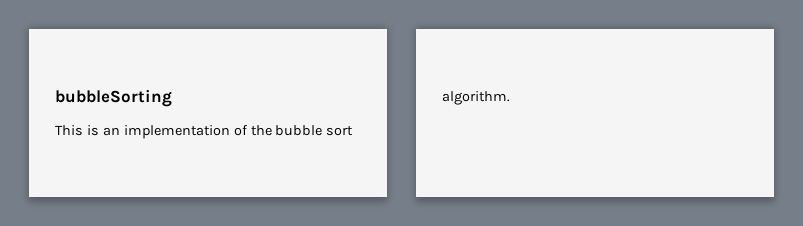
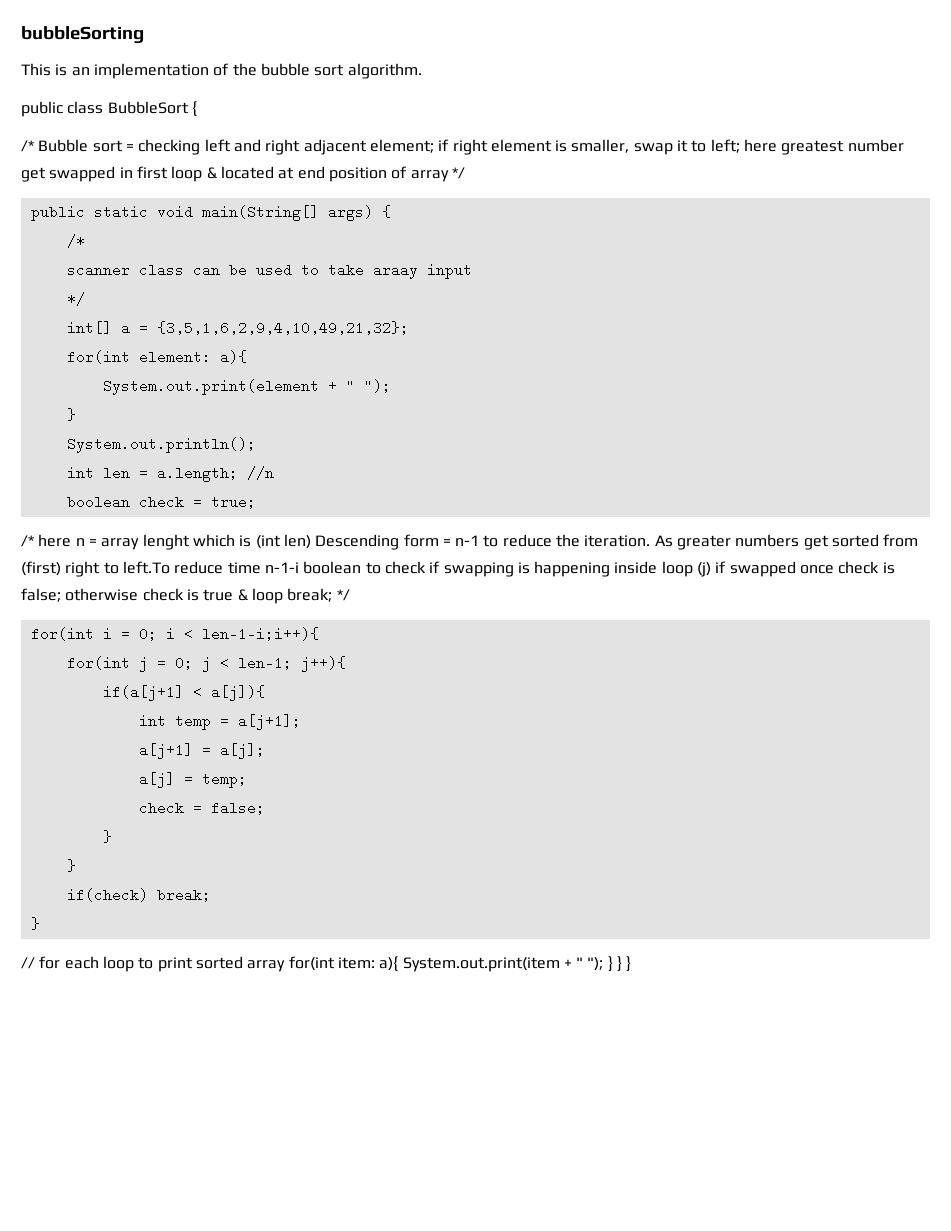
(510, 98) none -> [21,101,197,117] [21,139,904,155] [21,166,465,182] [30,205,391,221] [66,234,85,248] [66,263,472,279] [66,292,85,306] [66,321,409,335] [66,350,247,364] [102,379,391,395] [66,408,76,421] [66,437,256,453] [66,466,274,482] [66,495,256,509] [21,534,919,550] [21,561,895,577] [21,588,350,604] [30,627,319,641] [66,656,346,672] [102,685,265,701] [138,714,301,730] [138,743,265,759] [138,772,247,788] [138,801,265,815] [102,830,112,843] [66,859,76,872] [66,888,211,902] [30,917,40,930] [21,956,632,972] // public class BubbleSort { // /* Bubble sort = checking left and right adjacent element; if right element is smaller, swap it to left; here greatest number get swapped in first loop & located at end position of array */ // public static void main(String[] args) { // /* // scanner class can be used to take araay input // */ // int[] a = {3,5,1,6,2,9,4,10,49,21,32}; // for(int element: a){ // System.out.print(element + " "); // } // System.out.println(); // int len = a.length; //n // boolean check = true; // /* here n = array lenght which is (int len) Descending form = n-1 to reduce the iteration. As greater numbers get sorted from (first) right to left.To reduce time n-1-i boolean to check if swapping is happening inside loop (j) if swapped once check is false; otherwise check is true & loop break; */ // for(int i = 0; i < len-1-i;i++){ // for(int j = 0; j < len-1; j++){ // if(a[j+1] < a[j]){ // int temp = a[j+1]; // a[j+1] = a[j]; // a[j] = temp; // check = false; // } // } // if(check) break; // } // // for each loop to print sorted array for(int item: a){ System.out.print(item + " "); } } }

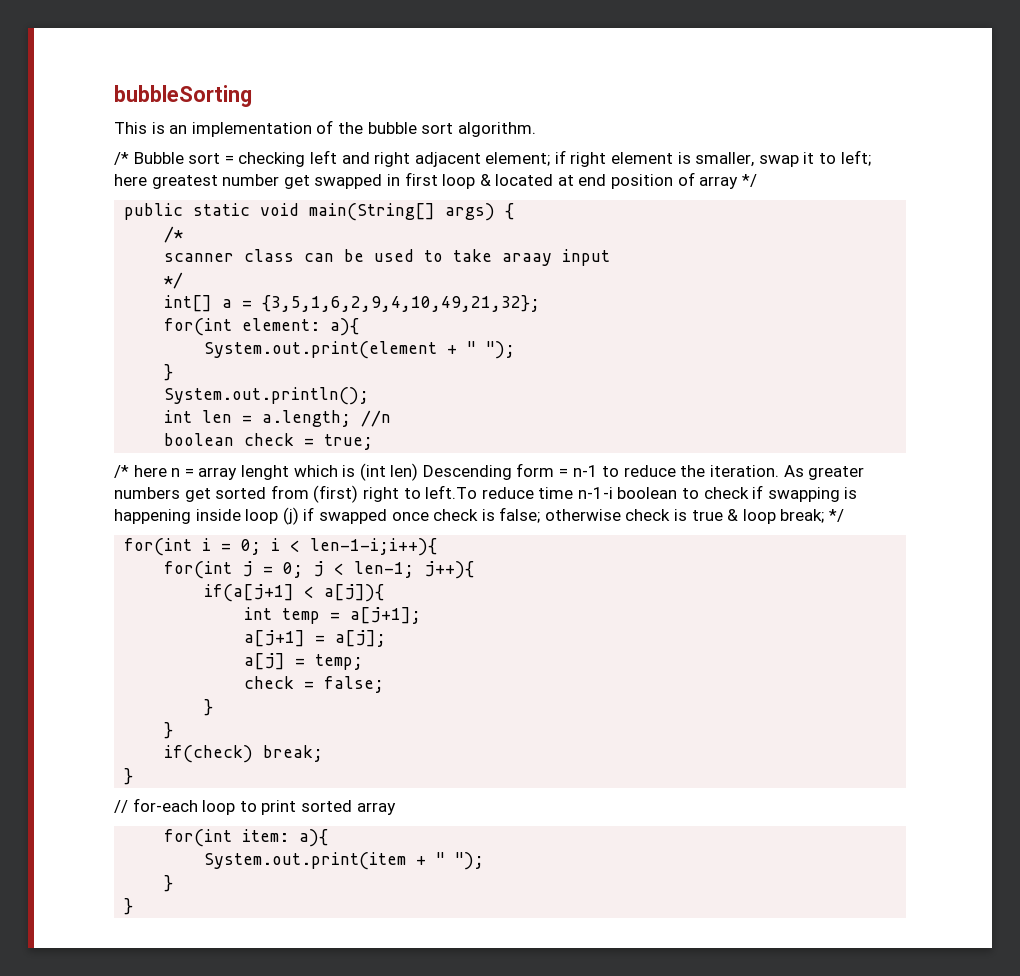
[21,101,197,117] // public class BubbleSort { -> (536, 129) none
[39,956,99,969] for each -> [132,798,198,812] for-each
(286, 966) none -> (396, 808) //
(399, 964) none -> (329, 838) //
[607,956,623,972] } } -> [164,875,174,892] // } //

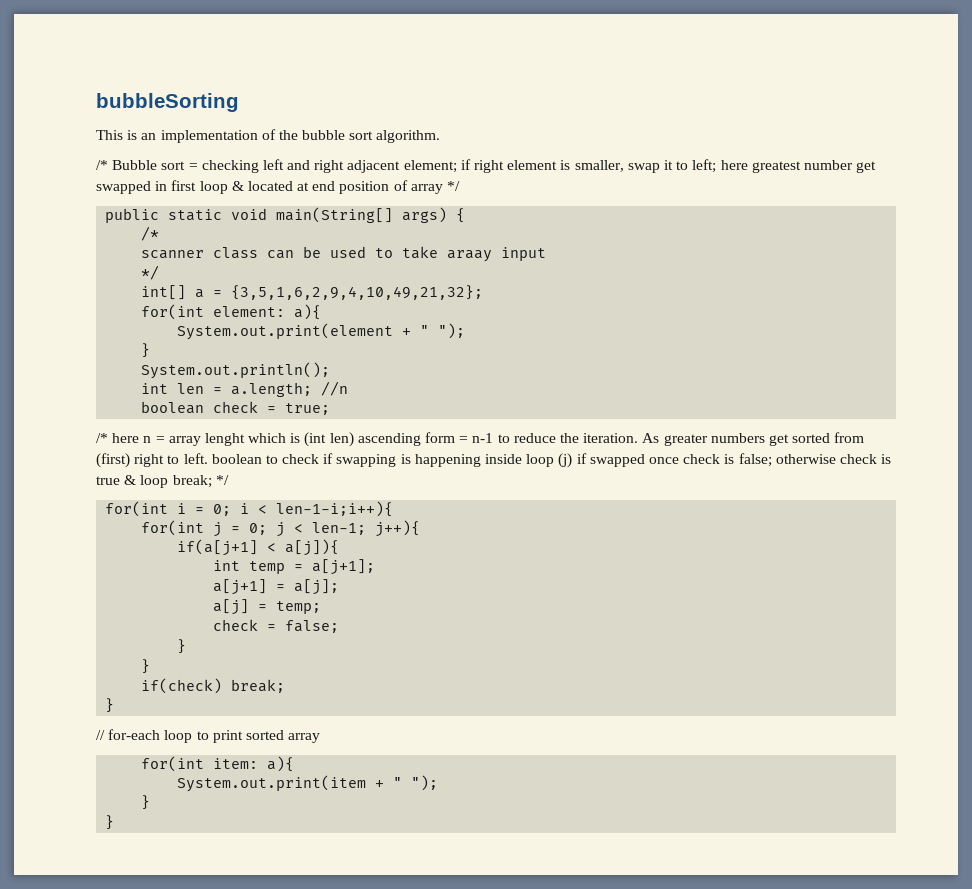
[422,465,512,480] Descending -> [357,433,421,446] ascending
[425,485,613,499] left.To reduce time n-1-i -> [183,453,208,464] left.

